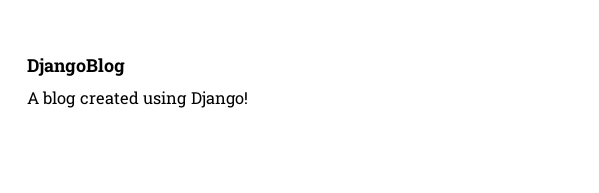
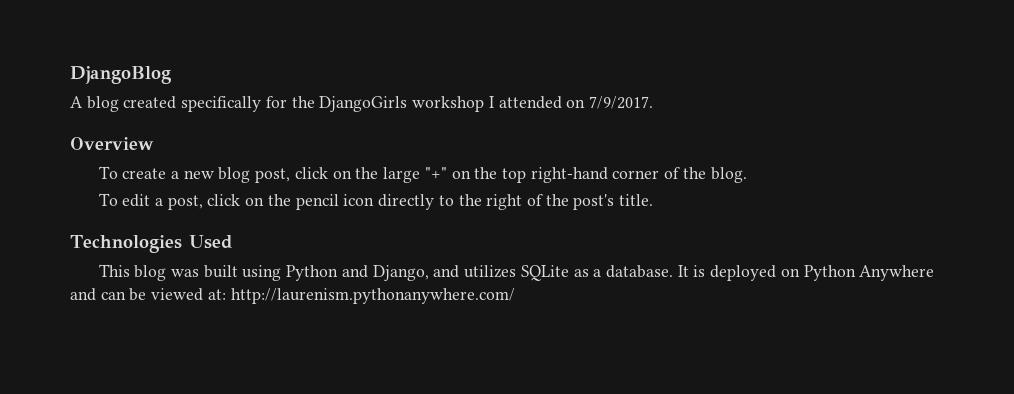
[143,91,248,108] using Django! -> [181,96,653,112] [70,137,154,150] [98,166,747,183] [98,193,654,210] [70,235,233,253] [98,264,935,281] [70,288,515,304] specifically for the DjangoGirls workshop I attended on 7/9/2017. // Overview // To create a new blog post, click on the large "+" on the top right-hand corner of the blog. // To edit a post, click on the pencil icon directly to the right of the post's title. // Technologies Used // This blog was built using Python and Django, and utilizes SQLite as a database. It is deployed on Python Anywhere and can be viewed at: http://laurenism.pythonanywhere.com/

